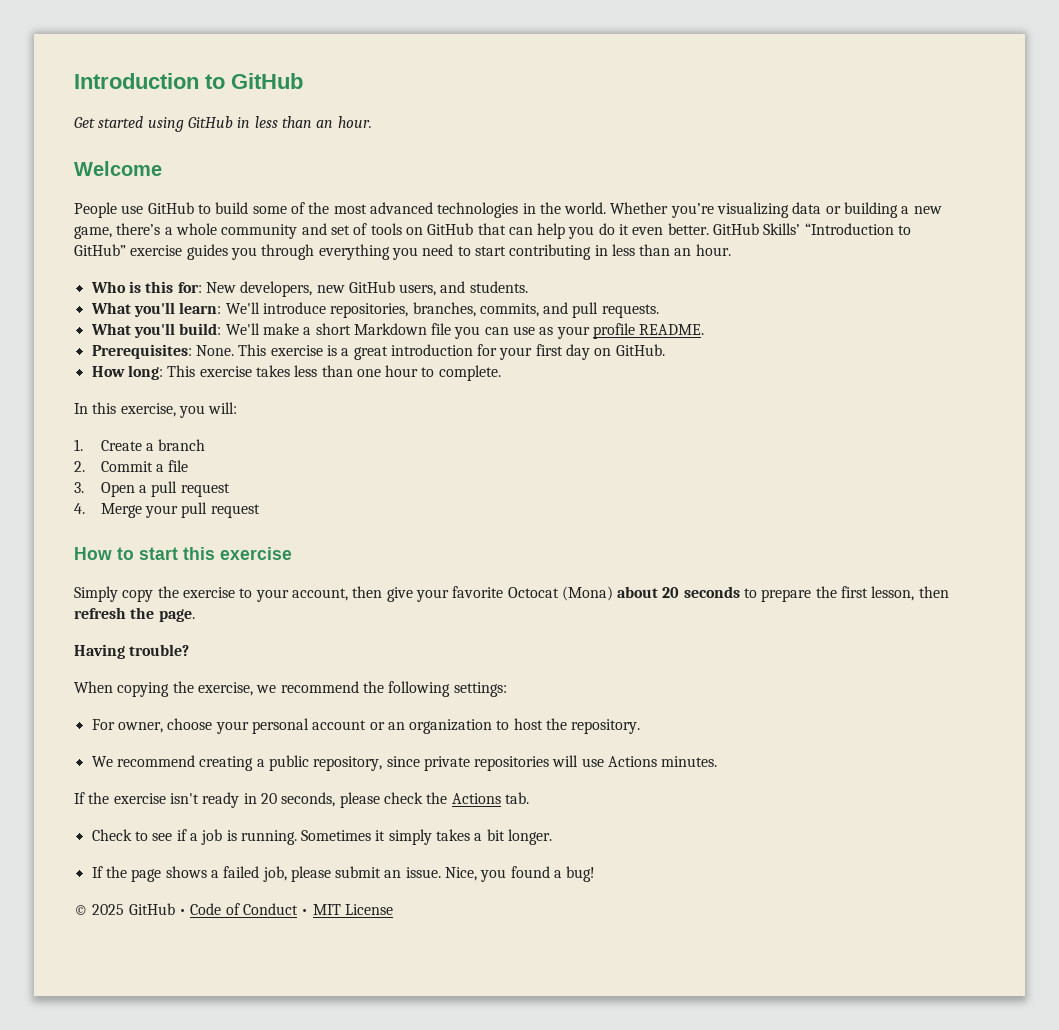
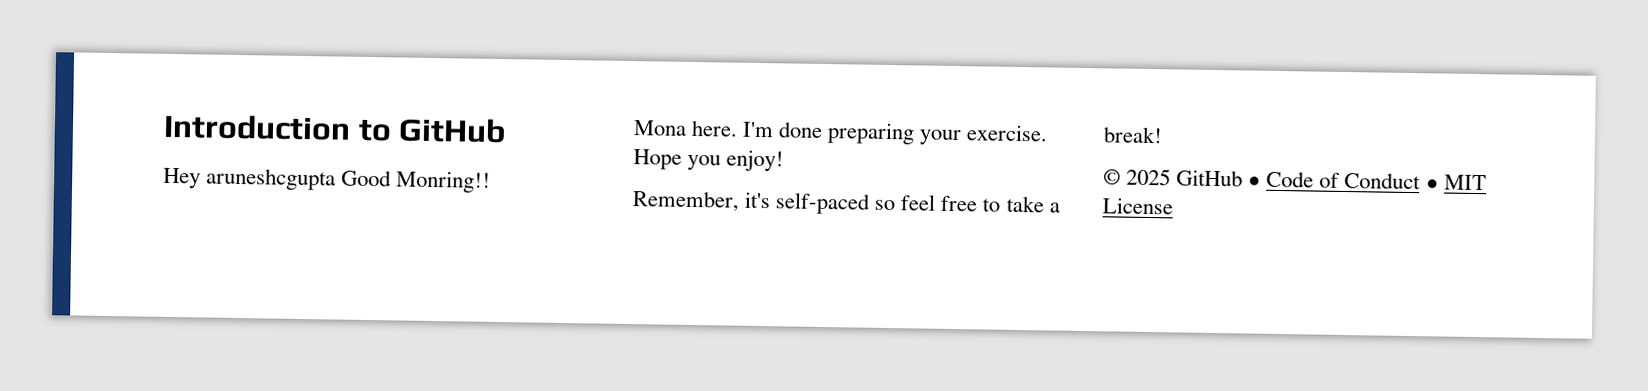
[74,116,372,132] [74,161,162,176] [74,202,942,218] [74,223,912,239] [74,244,731,260] [90,281,528,297] [90,302,659,318] [90,323,705,339] [91,344,665,360] [91,365,501,381] [74,402,238,418] [74,439,206,451] [74,460,189,472] [74,481,230,497] [74,502,260,518] [74,547,292,560] [74,586,949,602] [74,607,195,622] [74,644,190,659] [74,681,507,697] [91,718,641,734] [91,755,718,771] [74,792,529,808] [91,829,553,845] [91,866,596,882] Get started using GitHub in less than an hour. // Welcome // People use GitHub to build some of the most advanced technologies in the world. Whether you’re visualizing data or building a new game, there’s a whole community and set of tools on GitHub that can help you do it even better. GitHub Skills’ “Introduction to GitHub” exercise guides you through everything you need to start contributing in less than an hour. // Who is this for: New developers, new GitHub users, and students. // What you'll learn: We'll introduce repositories, branches, commits, and pull requests. // What you'll build: We'll make a short Markdown file you can use as your profile README. // Prerequisites: None. This exercise is a great introduction for your first day on GitHub. // How long: This exercise takes less than one hour to complete. // In this exercise, you will: // 1. Create a branch // 2. Commit a file // 3. Open a pull request // 4. Merge your pull request // How to start this exercise // Simply copy the exercise to your account, then give your favorite Octocat (Mona) about 20 seconds to prepare the first lesson, then refresh the page. // Having trouble? // When copying the exercise, we recommend the following settings: // For owner, choose your personal account or an organization to host the repository. // We recommend creating a public repository, since private repositories will use Actions minutes. // If the exercise isn't ready in 20 seconds, please check the Actions tab. // Check to see if a job is running. Sometimes it simply takes a bit longer. // If the page shows a failed job, please submit an issue. Nice, you found a bug! -> [163,167,492,193] [633,119,1049,146] [633,149,785,172] [632,190,1060,215] [1103,126,1163,144] Hey aruneshcgupta Good Monring!! // Mona here. I'm done preparing your exercise. Hope you enjoy! // Remember, it's self-paced so feel free to take a break!

